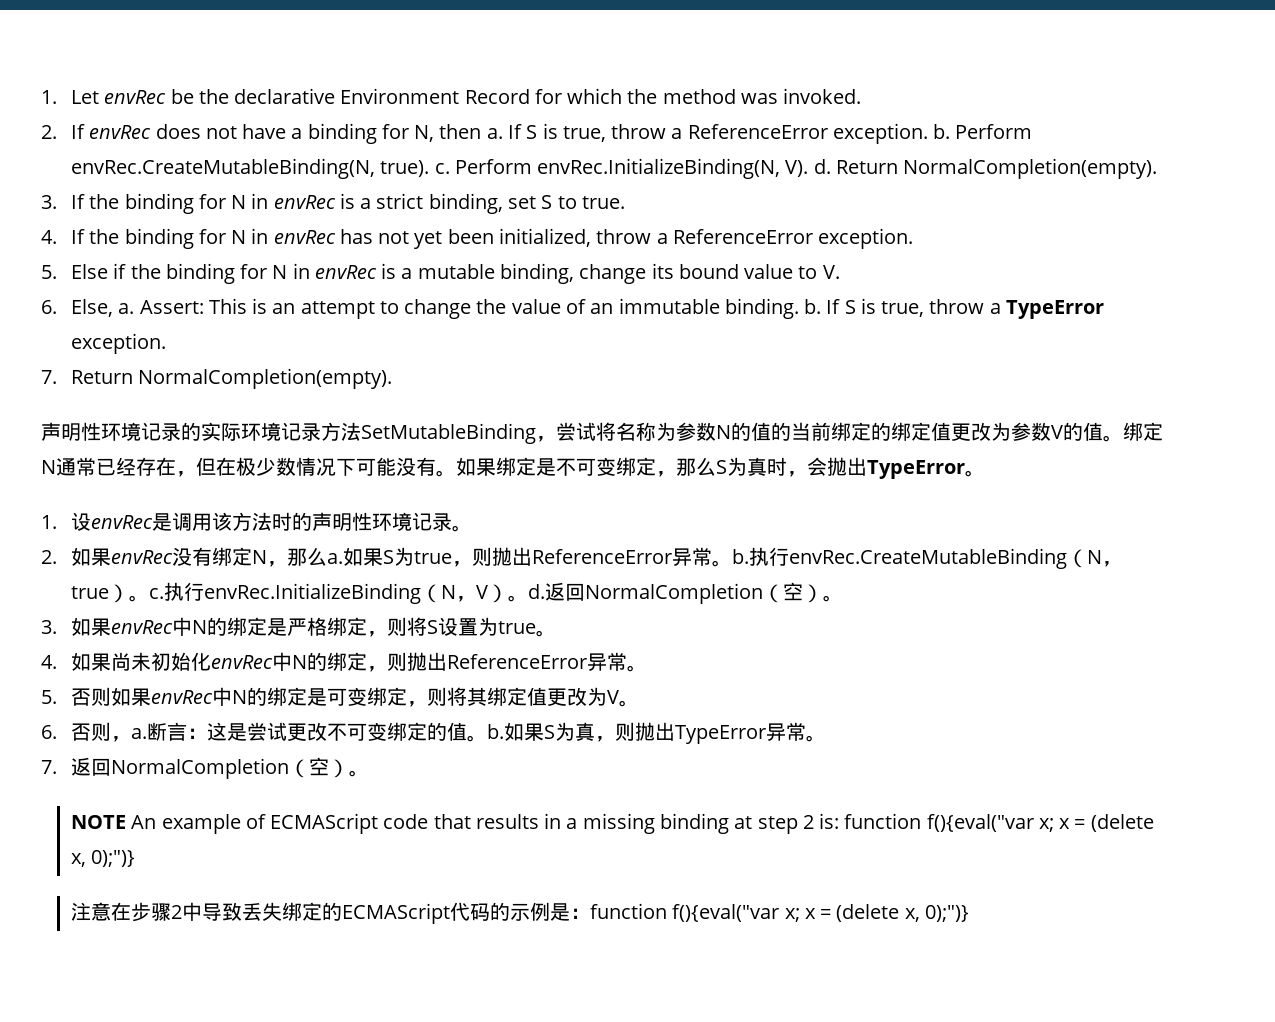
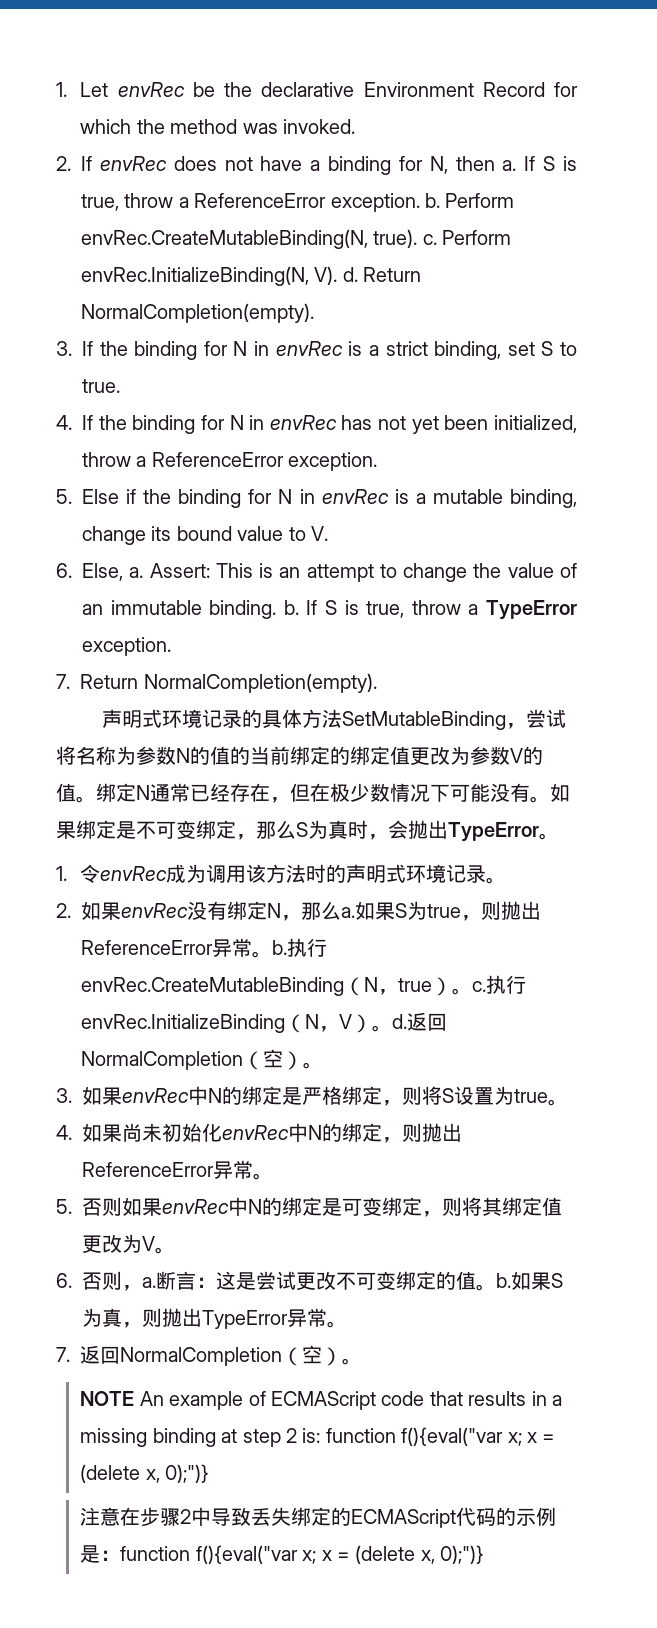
[81,422,101,441] 性 -> [142,709,163,728] 式
[201,422,321,441] 实际环境记录 -> [262,709,303,728] 具体
[71,512,173,531] 设envRec是 -> [80,864,207,883] 令envRec成为
[352,512,373,531] 性 -> [386,864,407,883] 式

